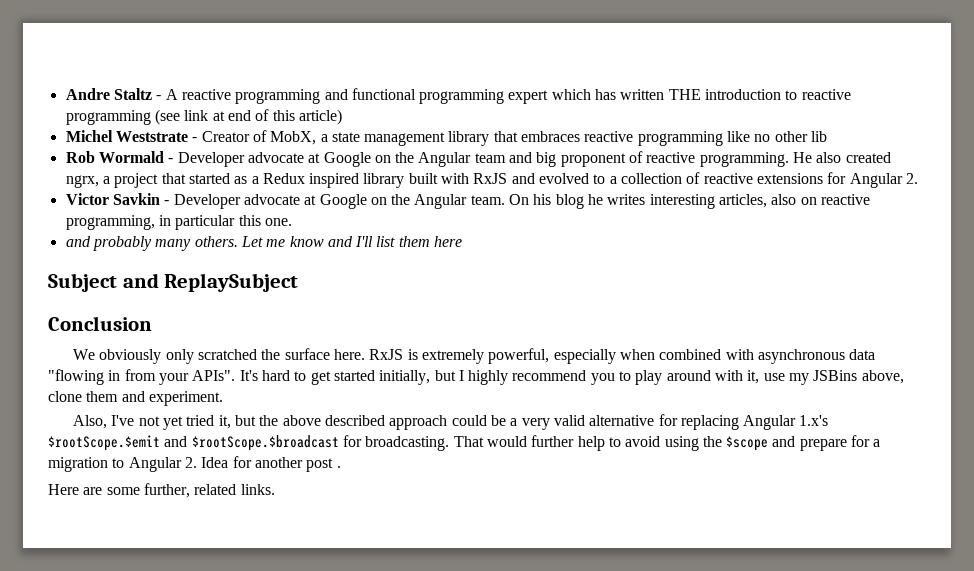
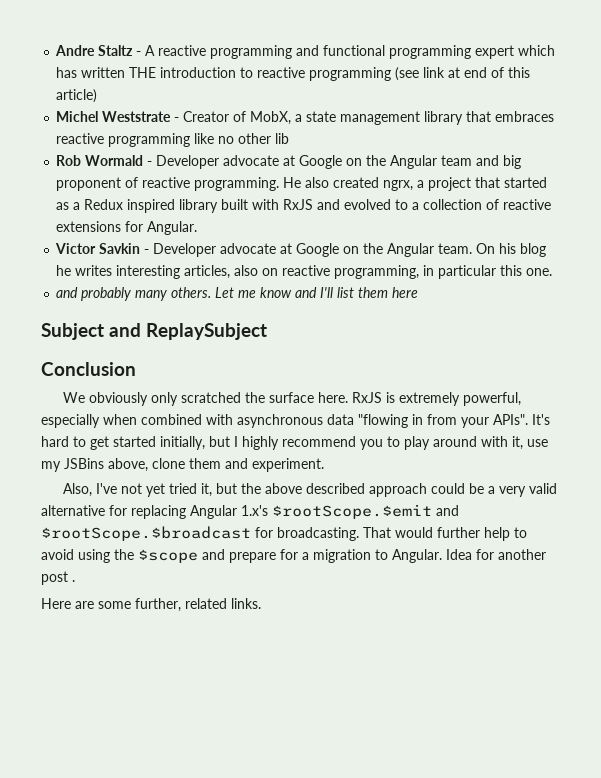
[849,173,918,188] Angular 2. -> [147,221,198,235] Angular.
[128,457,197,472] Angular 2. -> [392,549,442,563] Angular.

